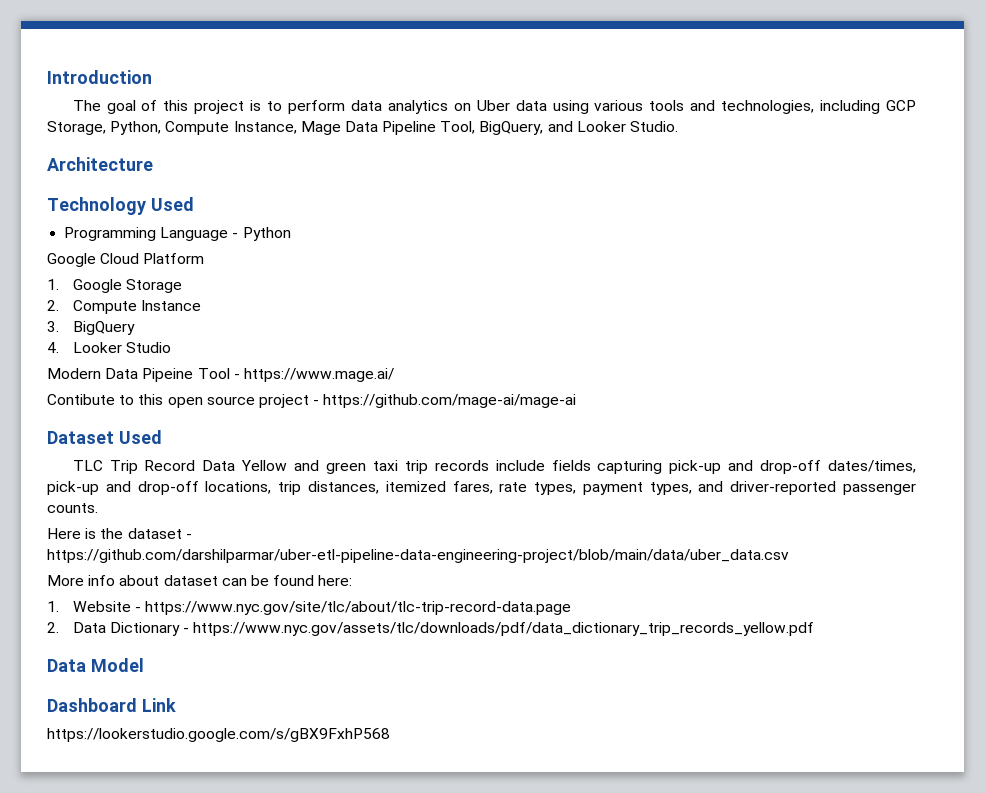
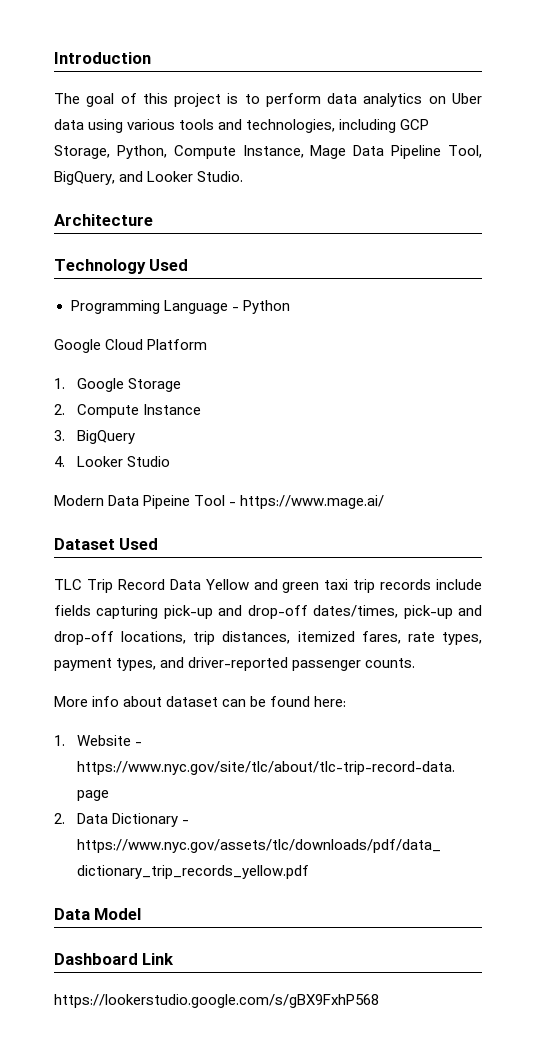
[47,394,577,408] // Contibute to this open source project - https://github.com/mage-ai/mage-ai -> (385, 502) none
[47,528,192,539] [47,549,789,563] // Here is the dataset - https://github.com/darshilparmar/uber-etl-pipeline-data-engineering-project/blob/main/data/uber_data.csv -> (416, 663) none

